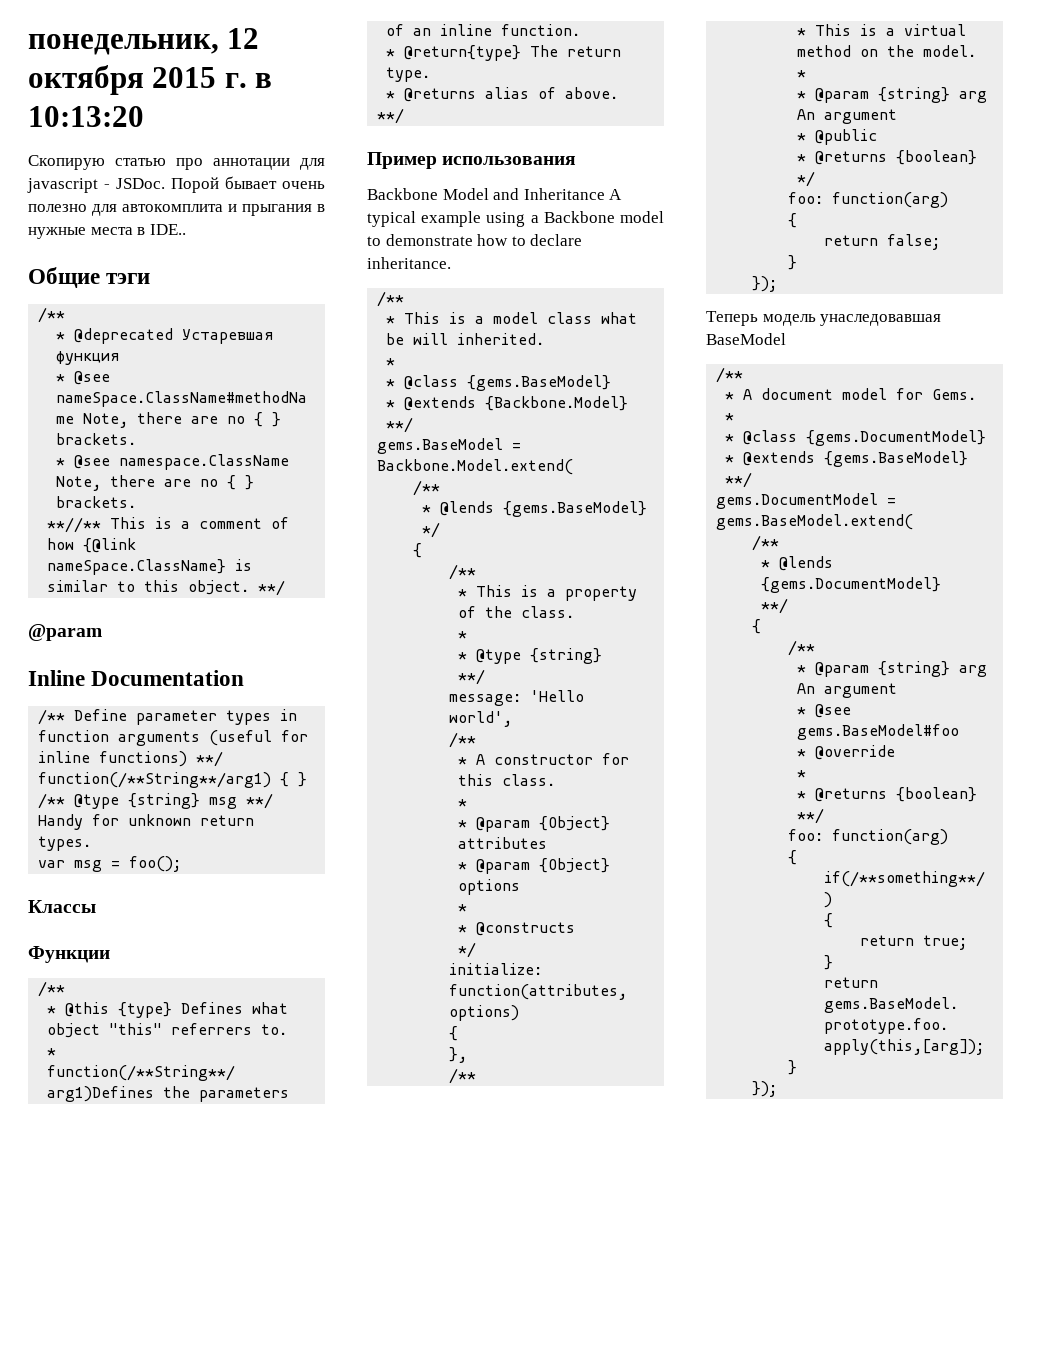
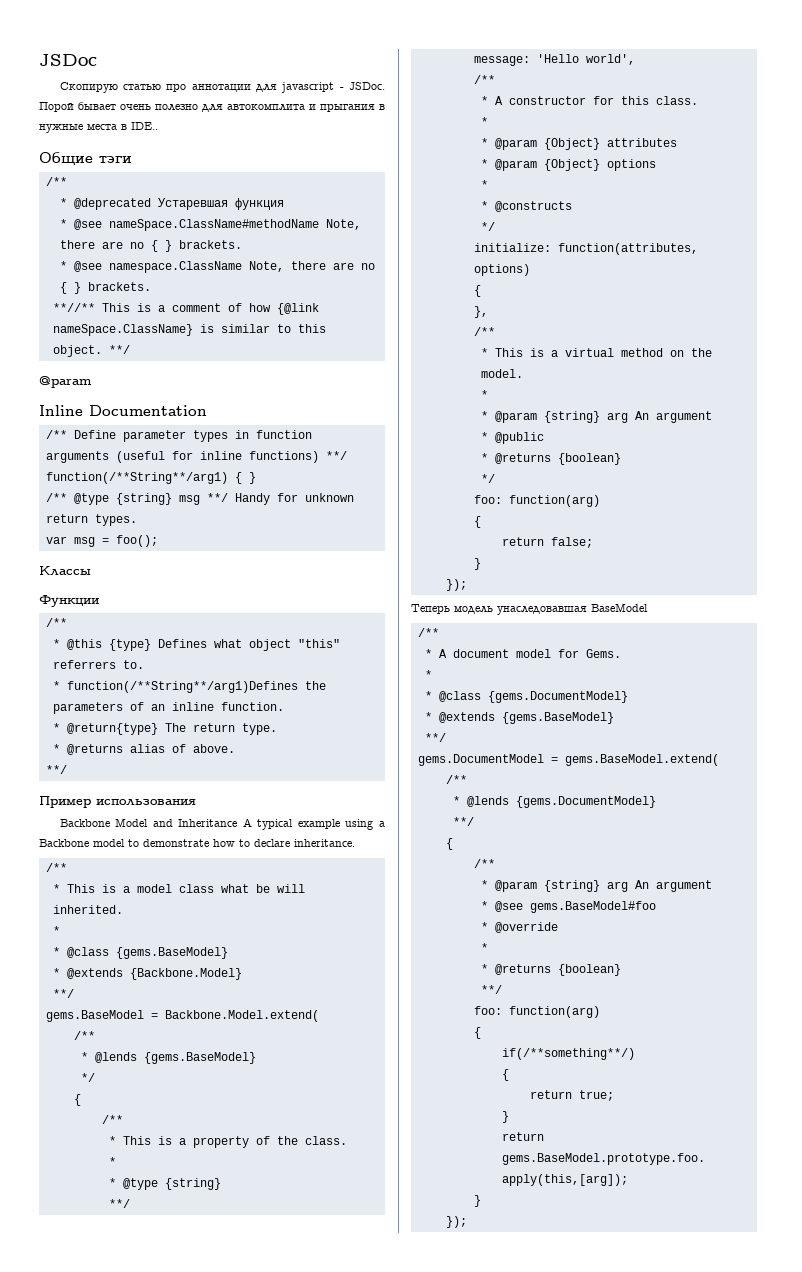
[28,28,260,55] [28,65,273,95] [28,106,144,127] понедельник, 12 октября 2015 г. в 10:13:20 -> [39,54,97,66] JSDoc

